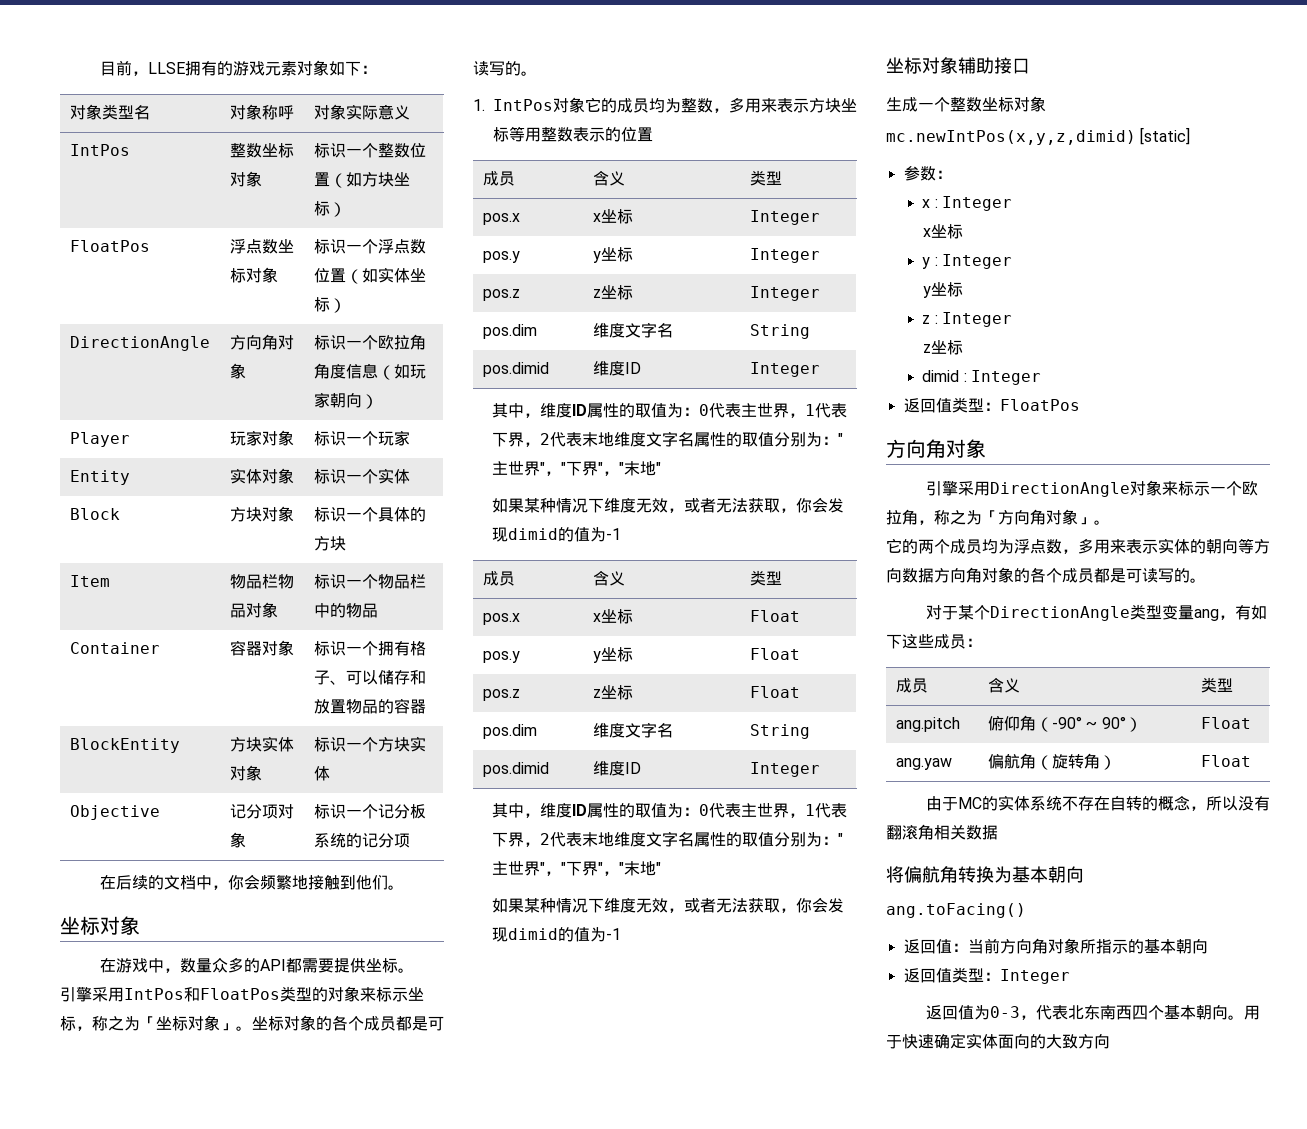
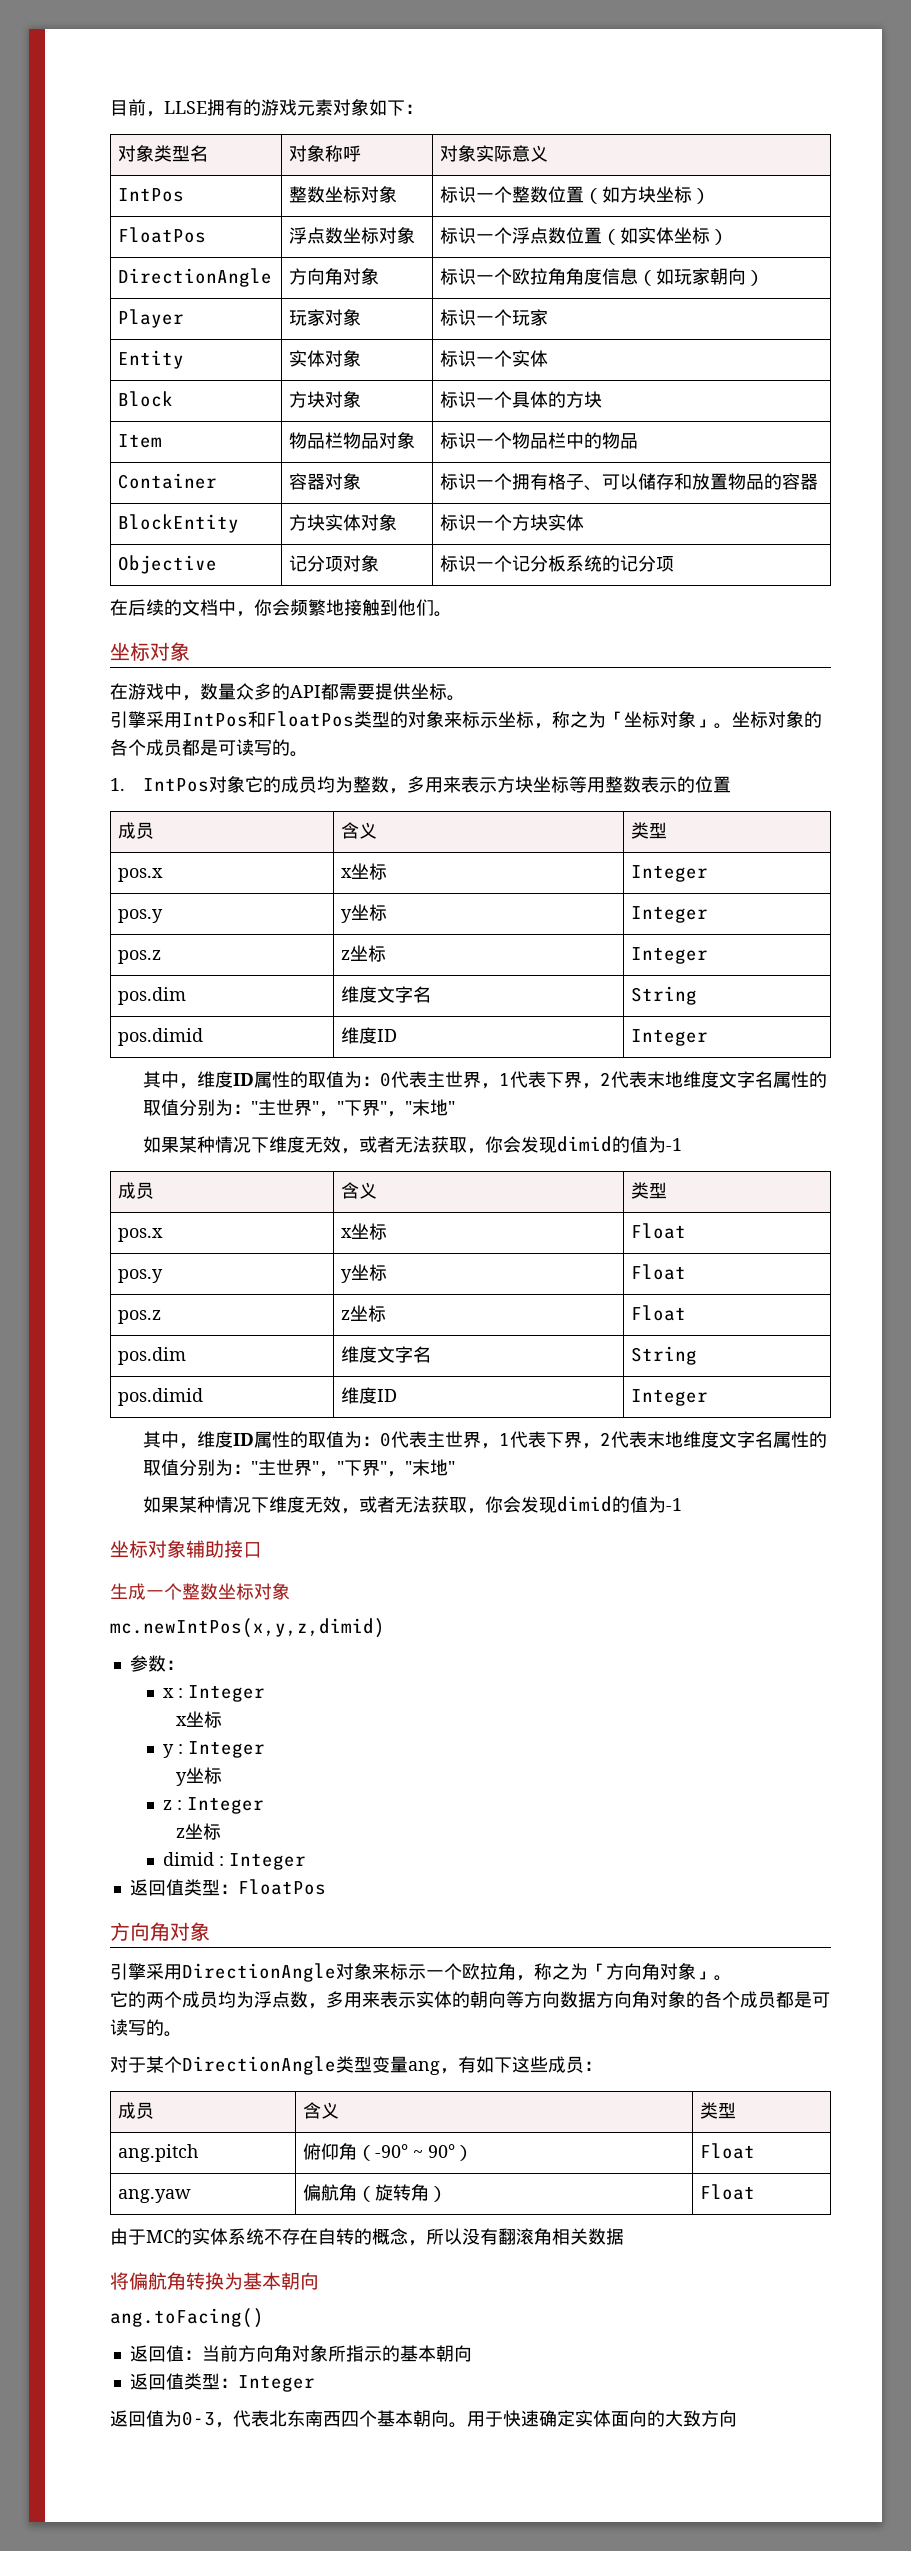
[1140,127,1191,145] [static] -> (385, 1628) none

